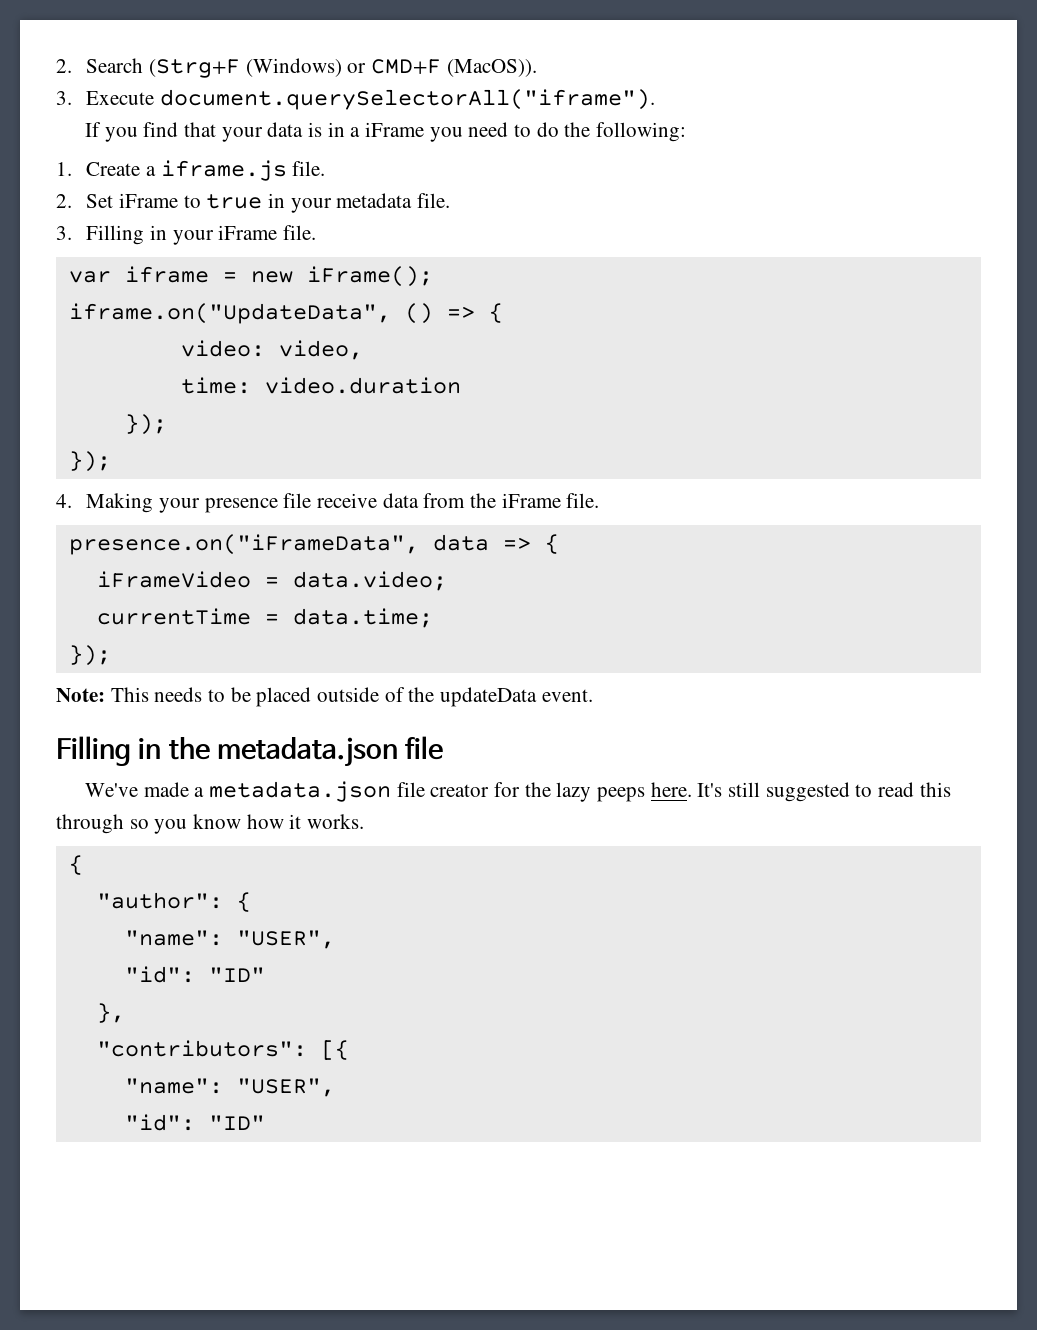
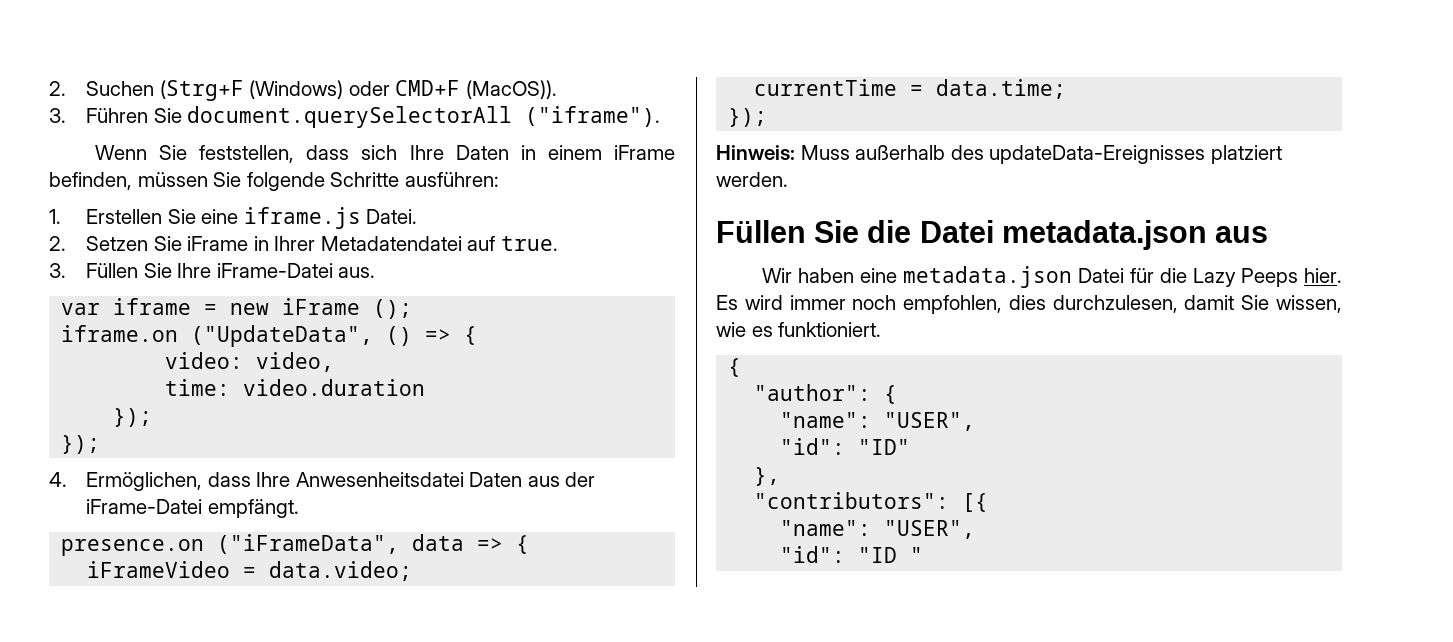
[56,58,144,73] 2. Search -> [49,81,154,96] 2. Suchen
[347,63,367,73] or -> [348,81,390,96] oder
[86,89,656,110] [84,122,686,142] [56,160,326,181] [56,193,451,213] [56,225,317,245] Execute document.querySelectorAll("iframe"). // If you find that your data is in a iFrame you need to do the following: // 1. Create a iframe.js file. // 2. Set iFrame to true in your metadata file. // 3. Filling in your iFrame file. -> [85,106,661,128] [94,145,675,163] [49,172,499,191] [49,207,418,229] [49,236,558,251] [49,263,376,278] Führen Sie document.querySelectorAll ("iframe"). // Wenn Sie feststellen, dass sich Ihre Daten in einem iFrame befinden, müssen Sie folgende Schritte ausführen: // 1. Erstellen Sie eine iframe.js Datei. // 2. Setzen Sie iFrame in Ihrer Metadatendatei auf true. // 3. Füllen Sie Ihre iFrame-Datei aus.
[306,266,433,287] [68,303,391,324] iFrame(); // iframe.on("UpdateData", -> [282,298,413,319] [61,325,374,347] iFrame (); // iframe.on ("UpdateData",
[86,493,600,513] [68,534,419,555] Making your presence file receive data from the iFrame file. // presence.on("iFrameData", -> [85,472,596,491] [85,499,299,518] [61,534,400,556] Ermöglichen, dass Ihre Anwesenheitsdatei Daten aus der iFrame-Datei empfängt. // presence.on ("iFrameData",
[56,687,593,707] [56,736,444,767] [84,781,951,802] [56,814,365,834] Note: This needs to be placed outside of the updateData event. // Filling in the metadata.json file // We've made a metadata.json file creator for the lazy peeps here. It's still suggested to read this through so you know how it works. -> [716,145,1282,164] [716,172,788,187] [716,220,1269,250] [761,266,1343,288] [716,295,1342,314] [716,322,882,337] Hinweis: Muss außerhalb des updateData-Ereignisses platziert werden. // Füllen Sie die Datei metadata.json aus // Wir haben eine metadata.json Datei für die Lazy Peeps hier. Es wird immer noch empfohlen, dies durchzulesen, damit Sie wissen, wie es funktioniert.
[208,1115,265,1130] "ID" -> [858,547,924,563] "ID "

